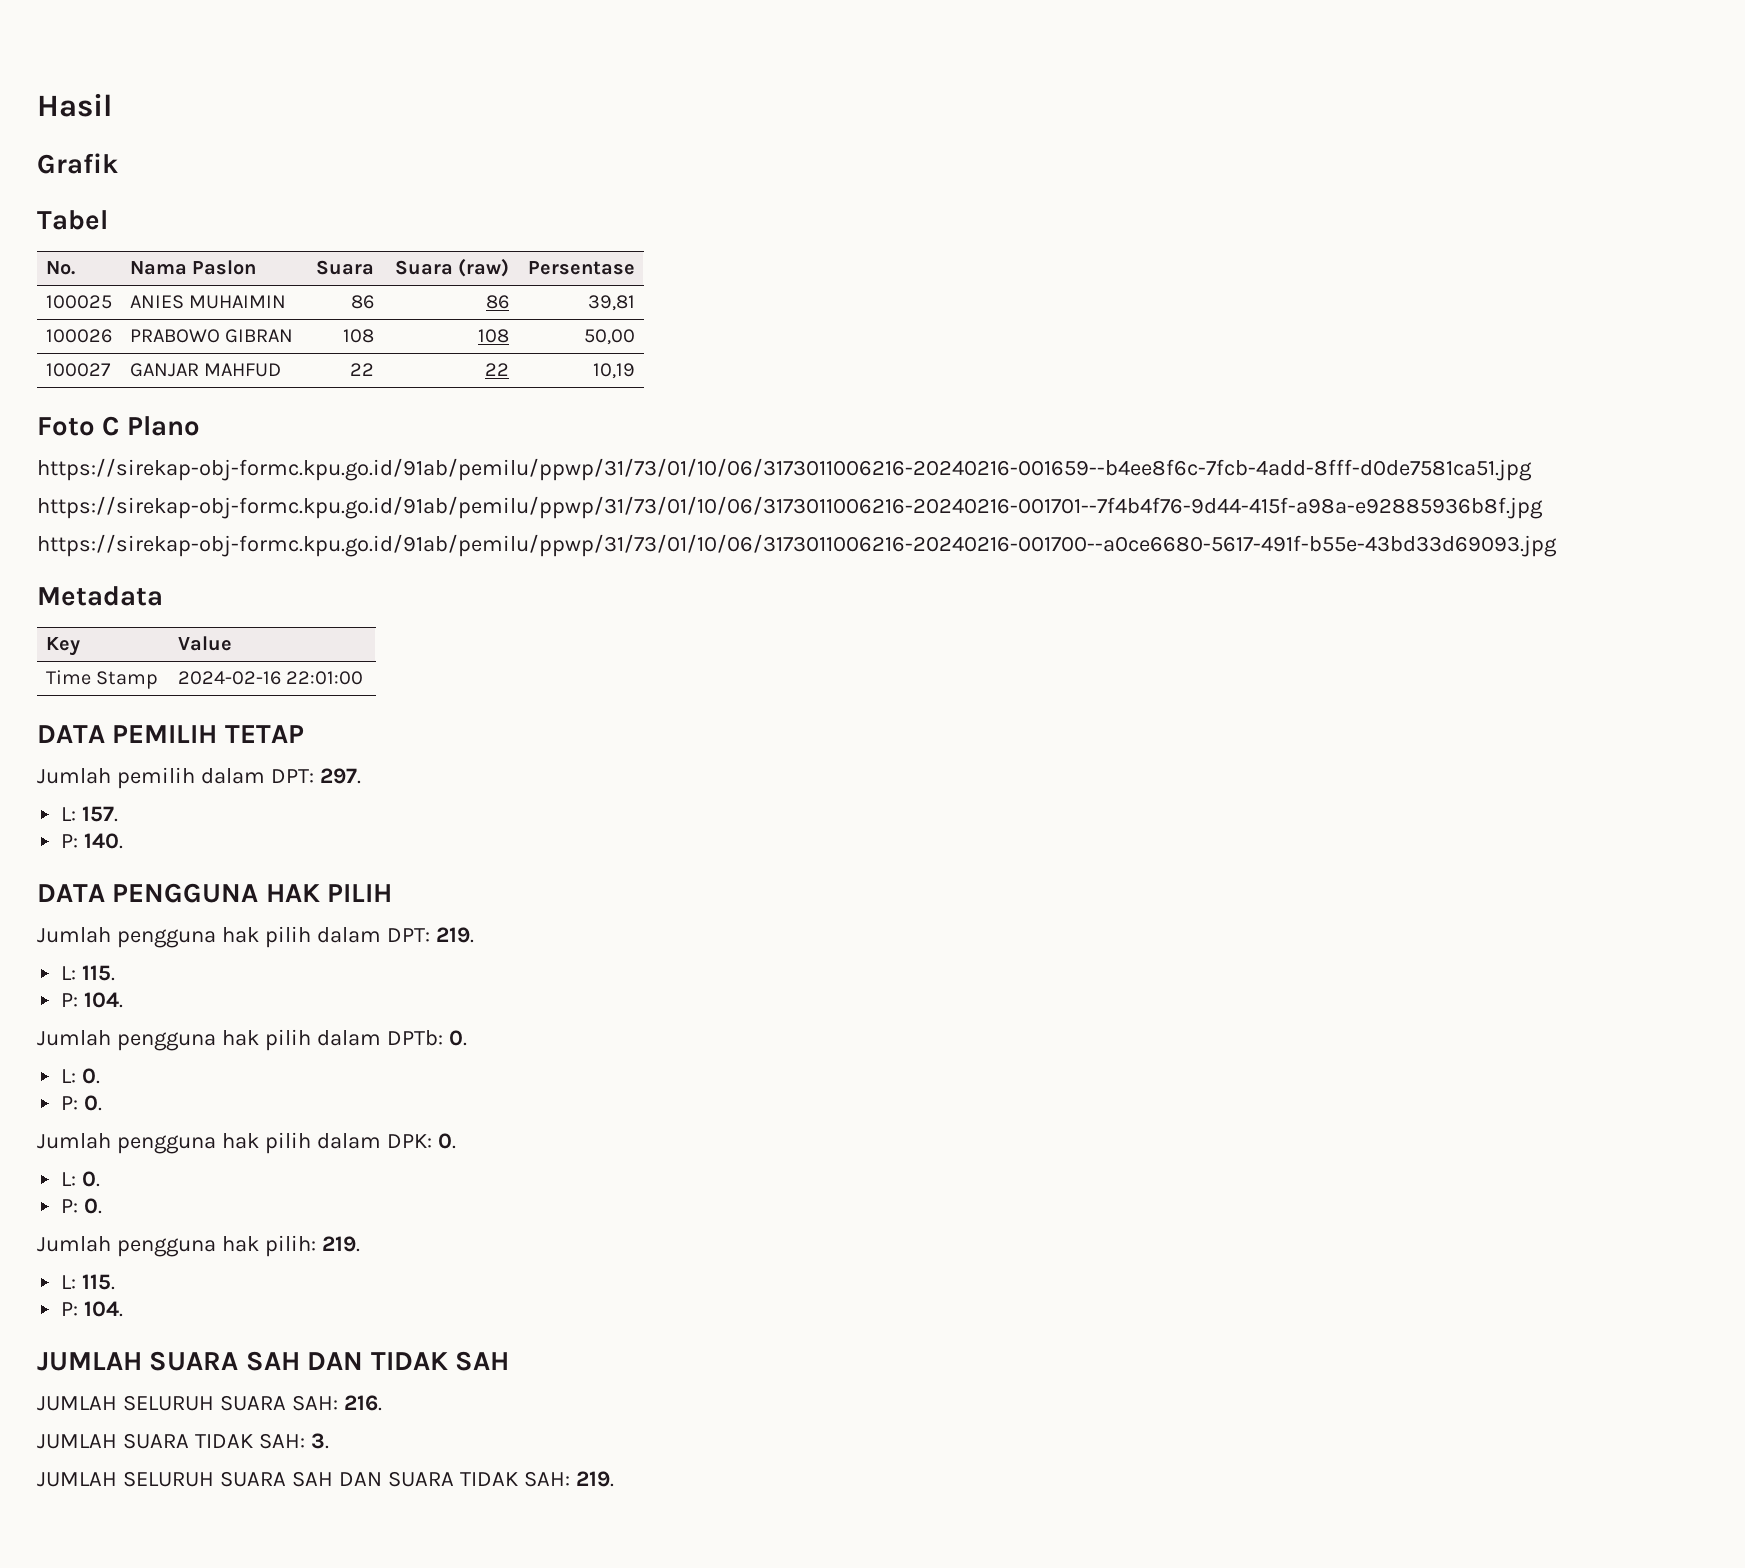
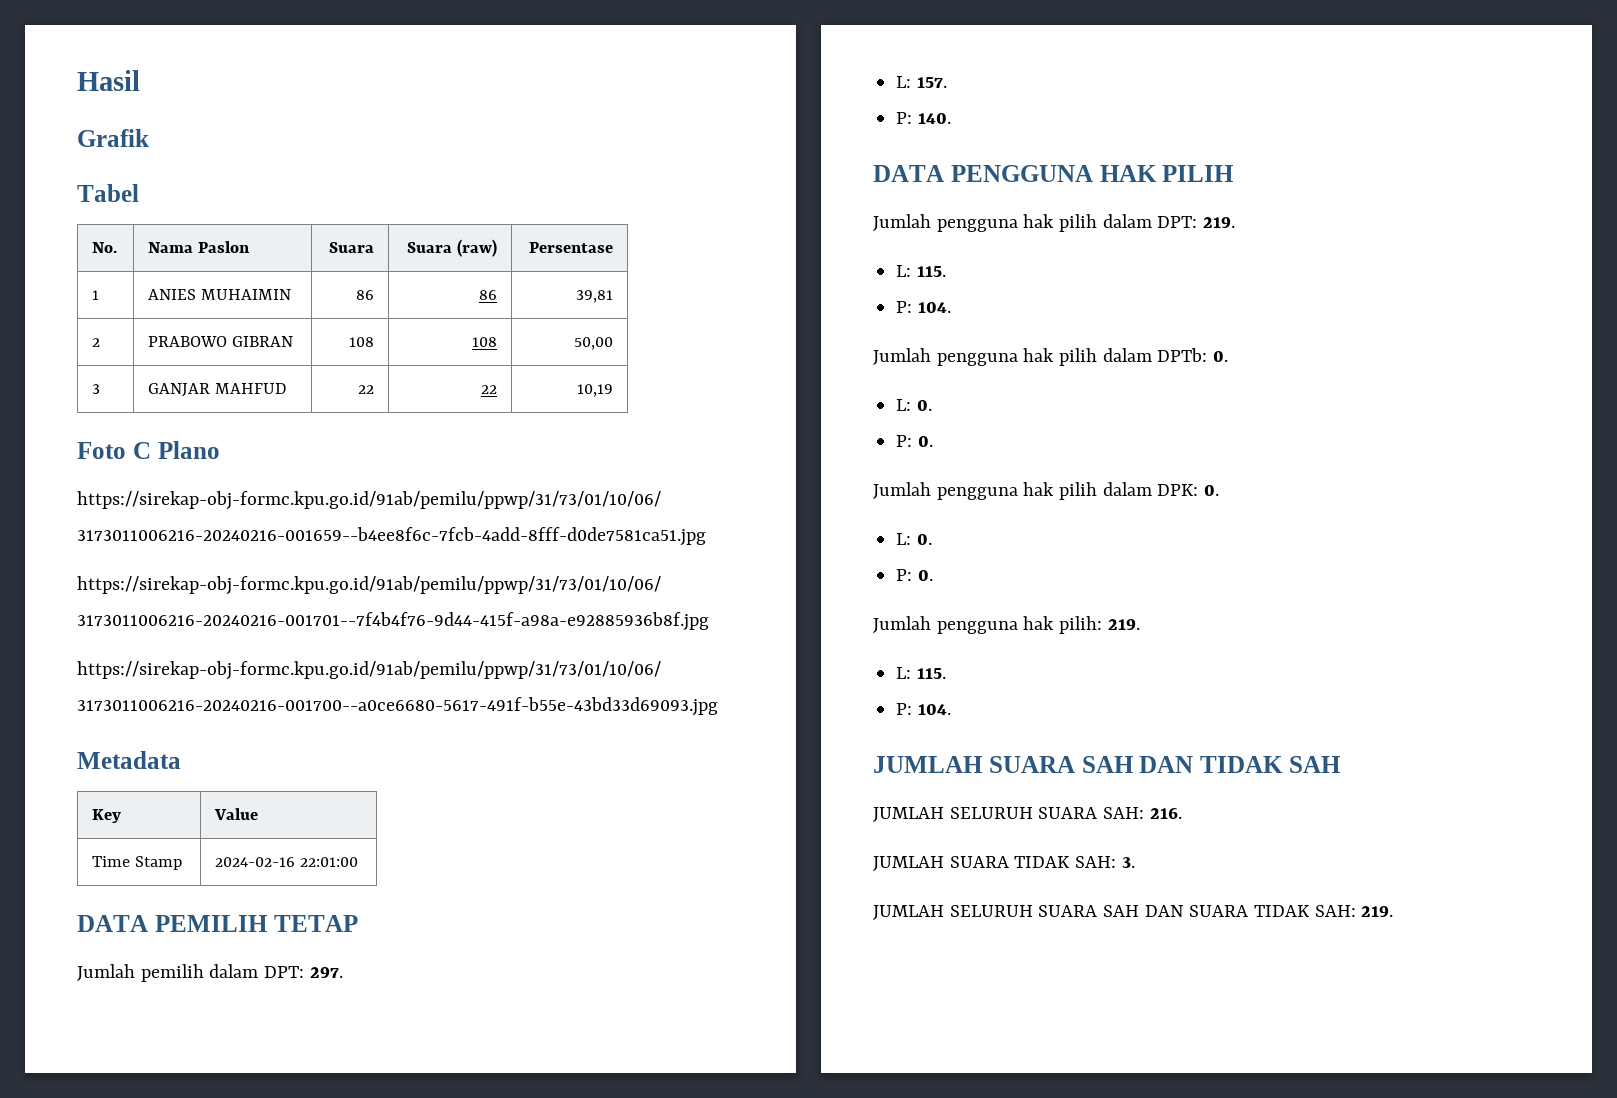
[45,295,112,309] 100025 -> [92,290,100,300] 1
[45,329,112,343] 100026 -> [92,338,101,347] 2
[45,363,111,377] 100027 -> [92,384,101,394] 3

